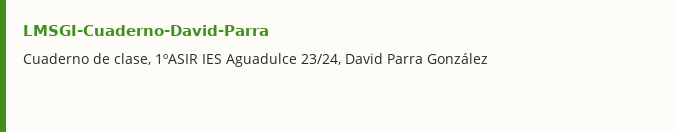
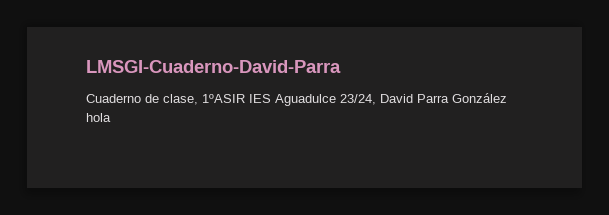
(488, 58) none -> [86,113,111,122] hola

